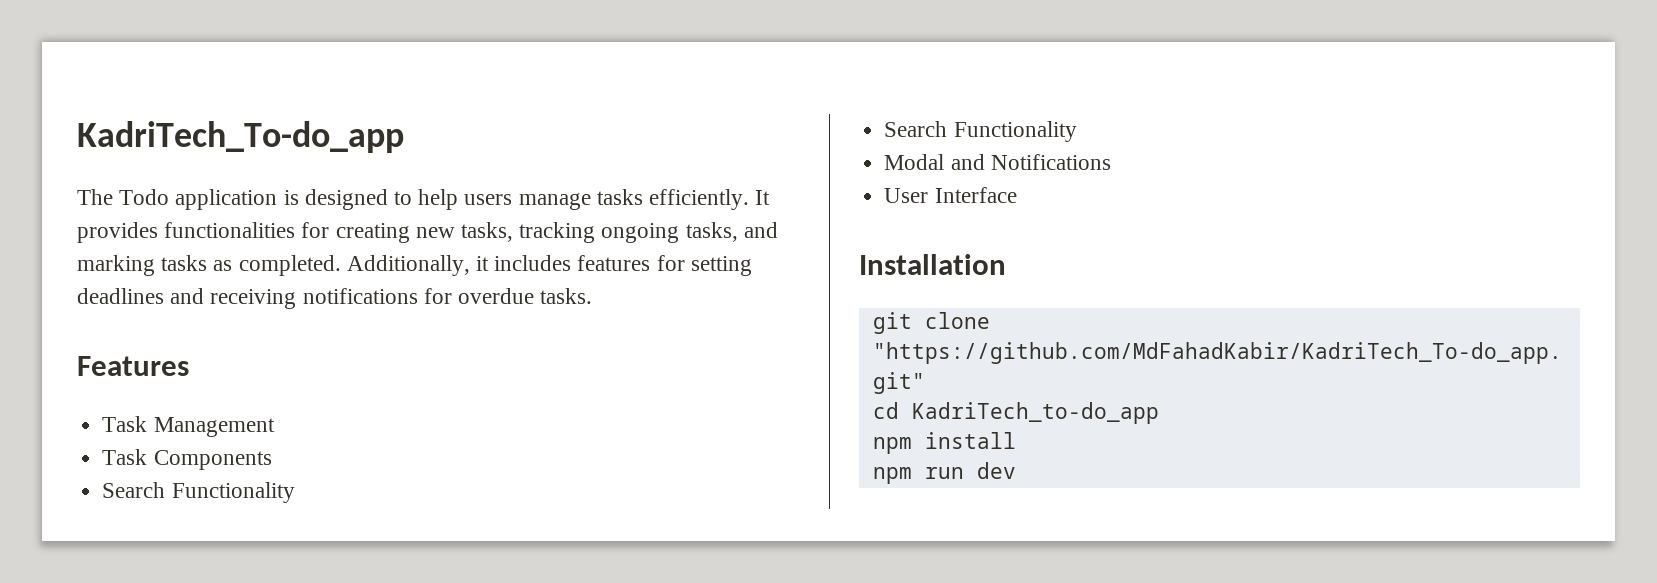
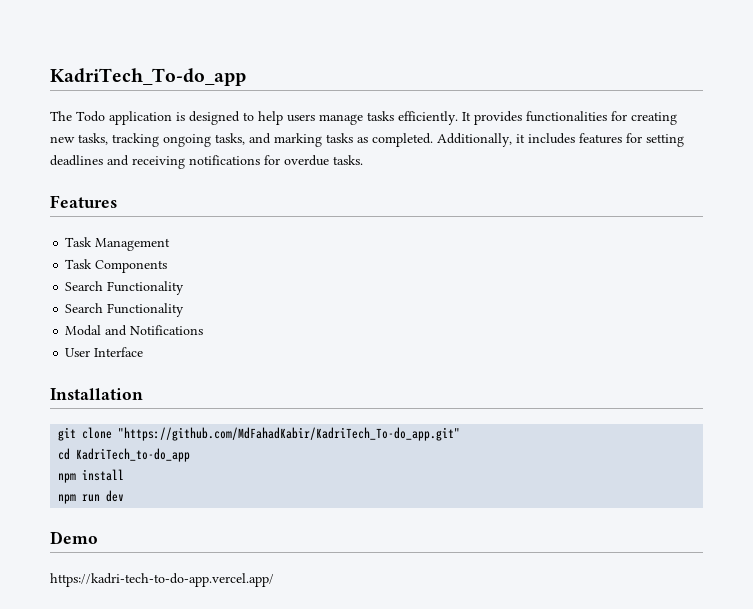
(1016, 470) none -> [50,531,98,544] [50,573,274,587] // Demo // https://kadri-tech-to-do-app.vercel.app/

